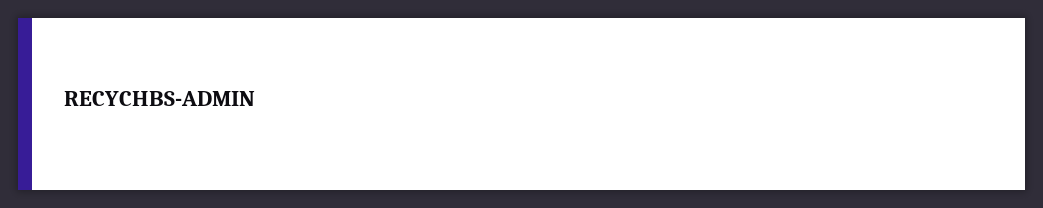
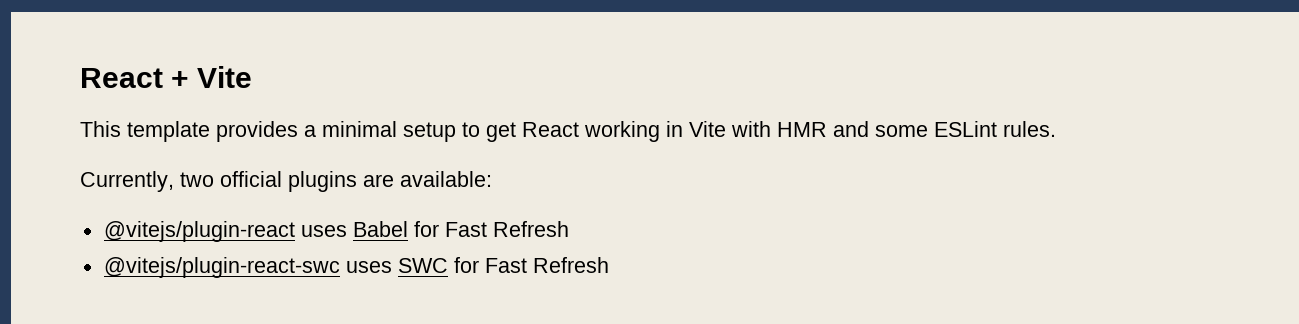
[64,91,255,106] RECYCHBS-ADMIN -> [80,66,253,88] [80,121,1056,142] [80,171,492,192] [103,221,569,242] [103,257,609,278] React + Vite // This template provides a minimal setup to get React working in Vite with HMR and some ESLint rules. // Currently, two official plugins are available: // @vitejs/plugin-react uses Babel for Fast Refresh // @vitejs/plugin-react-swc uses SWC for Fast Refresh

